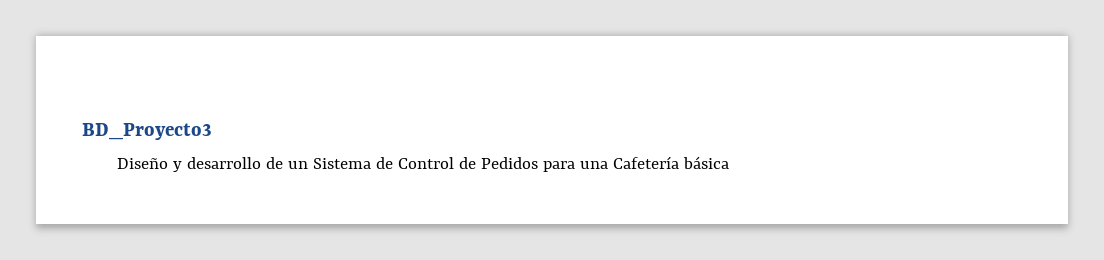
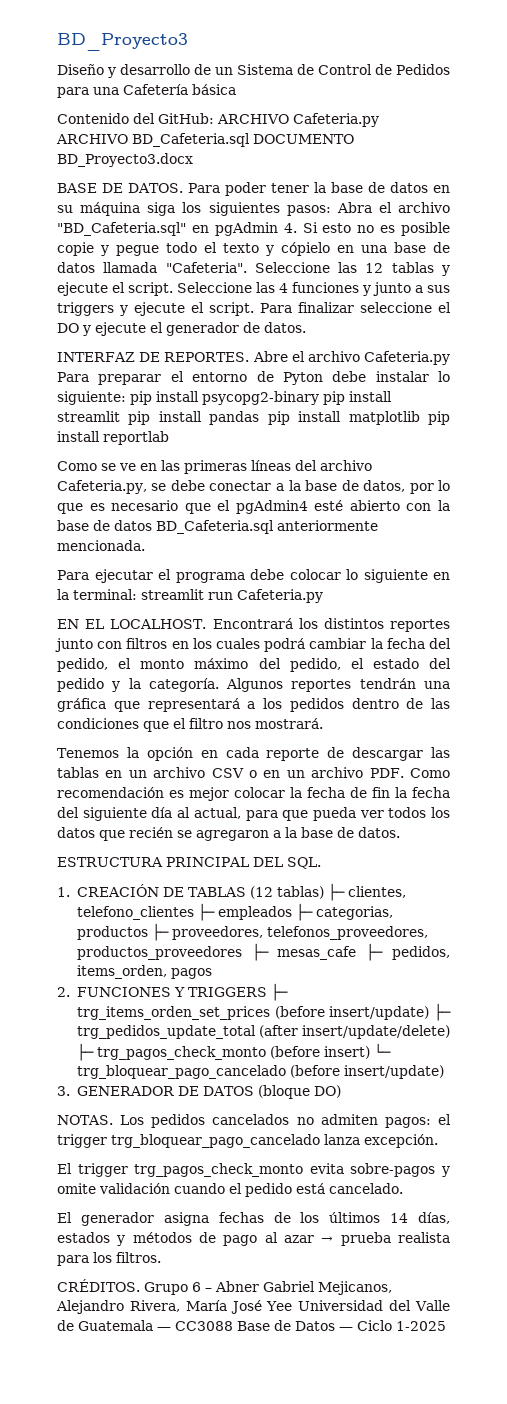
(730, 162) none -> [57,113,379,127] [56,133,354,147] [57,153,193,167] [57,182,450,196] [57,202,450,216] [57,222,450,236] [57,242,450,256] [57,262,450,276] [57,282,450,296] [57,302,451,316] [57,322,306,336] [57,351,450,365] [57,371,450,385] [57,391,392,405] [57,411,450,425] [57,431,169,445] [57,460,372,474] [57,480,450,494] [57,500,450,514] [57,520,378,534] [57,540,145,551] [57,569,450,583] [57,589,323,603] [57,618,450,632] [55,638,451,652] [57,658,451,672] [57,678,450,692] [57,698,450,712] [57,718,323,732] [57,747,450,761] [57,767,451,778] [57,787,450,801] [57,807,450,821] [57,827,400,841] [57,857,321,869] [57,883,406,901] [76,903,393,921] [76,923,428,941] [76,943,450,961] [76,965,212,979] [57,983,288,1001] [76,1003,451,1021] [76,1025,450,1039] [76,1043,391,1061] [76,1065,444,1079] [57,1085,341,1099] [57,1114,452,1128] [57,1134,438,1148] [57,1163,450,1177] [57,1183,403,1197] [57,1212,450,1226] [57,1232,450,1246] [57,1252,161,1266] [57,1279,392,1295] [56,1300,451,1314] [57,1320,446,1331] // Contenido del GitHub: ARCHIVO Cafeteria.py ARCHIVO BD_Cafeteria.sql DOCUMENTO BD_Proyecto3.docx // BASE DE DATOS. Para poder tener la base de datos en su máquina siga los siguientes pasos: Abra el archivo "BD_Cafeteria.sql" en pgAdmin 4. Si esto no es posible copie y pegue todo el texto y cópielo en una base de datos llamada "Cafeteria". Seleccione las 12 tablas y ejecute el script. Seleccione las 4 funciones y junto a sus triggers y ejecute el script. Para finalizar seleccione el DO y ejecute el generador de datos. // INTERFAZ DE REPORTES. Abre el archivo Cafeteria.py Para preparar el entorno de Pyton debe instalar lo siguiente: pip install psycopg2-binary pip install streamlit pip install pandas pip install matplotlib pip install reportlab // Como se ve en las primeras líneas del archivo Cafeteria.py, se debe conectar a la base de datos, por lo que es necesario que el pgAdmin4 esté abierto con la base de datos BD_Cafeteria.sql anteriormente mencionada. // Para ejecutar el programa debe colocar lo siguiente en la terminal: streamlit run Cafeteria.py // EN EL LOCALHOST. Encontrará los distintos reportes junto con filtros en los cuales podrá cambiar la fecha del pedido, el monto máximo del pedido, el estado del pedido y la categoría. Algunos reportes tendrán una gráfica que representará a los pedidos dentro de las condiciones que el filtro nos mostrará. // Tenemos la opción en cada reporte de descargar las tablas en un archivo CSV o en un archivo PDF. Como recomendación es mejor colocar la fecha de fin la fecha del siguiente día al actual, para que pueda ver todos los datos que recién se agregaron a la base de datos. // ESTRUCTURA PRINCIPAL DEL SQL. // 1. CREACIÓN DE TABLAS (12 tablas) ├─ clientes, telefono_clientes ├─ empleados ├─ categorias, productos ├─ proveedores, telefonos_proveedores, productos_proveedores ├─ mesas_cafe ├─ pedidos, items_orden, pagos // 2. FUNCIONES Y TRIGGERS ├─ trg_items_orden_set_prices (before insert/update) ├─ trg_pedidos_update_total (after insert/update/delete) ├─ trg_pagos_check_monto (before insert) └─ trg_bloquear_pago_cancelado (before insert/update) // 3. GENERADOR DE DATOS (bloque DO) // NOTAS. Los pedidos cancelados no admiten pagos: el trigger trg_bloquear_pago_cancelado lanza excepción. // El trigger trg_pagos_check_monto evita sobre-pagos y omite validación cuando el pedido está cancelado. // El generador asigna fechas de los últimos 14 días, estados y métodos de pago al azar → prueba realista para los filtros. // CRÉDITOS. Grupo 6 – Abner Gabriel Mejicanos, Alejandro Rivera, María José Yee Universidad del Valle de Guatemala — CC3088 Base de Datos — Ciclo 1-2025

